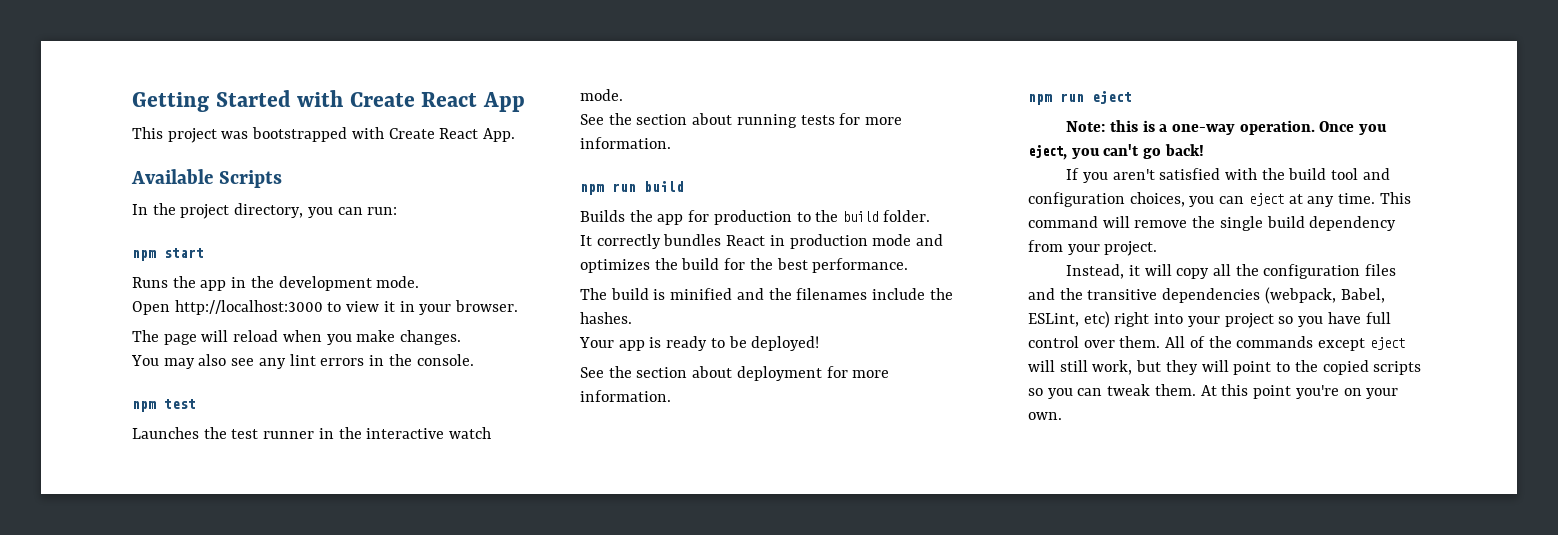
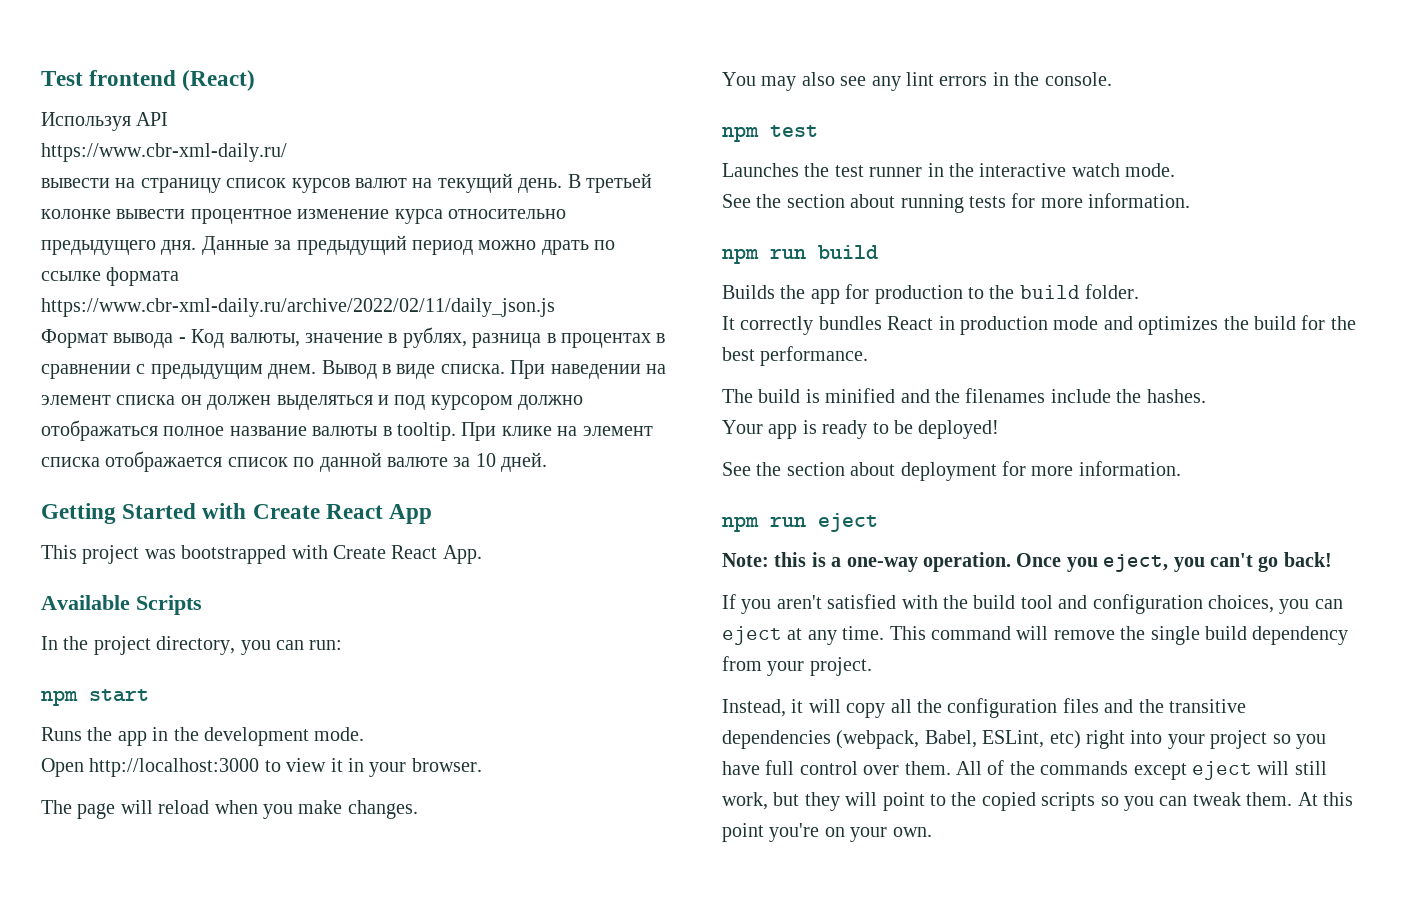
(132, 102) none -> [41,70,256,91] [41,112,169,131] [41,143,287,162] [41,173,652,193] [41,209,566,224] [41,235,616,255] [41,267,180,286] [41,298,555,317] [41,327,666,348] [41,360,666,379] [41,395,584,410] [41,420,653,441] [41,451,548,472] Test frontend (React) // Используя API // https://www.cbr-xml-daily.ru/ // вывести на страницу список курсов валют на текущий день. В третьей колонке вывести процентное изменение курса относительно предыдущего дня. Данные за предыдущий период можно драть по ссылке формата https://www.cbr-xml-daily.ru/archive/2022/02/11/daily_json.js // Формат вывода - Код валюты, значение в рублях, разница в процентах в сравнении с предыдущим днем. Вывод в виде списка. При наведении на элемент списка он должен выделяться и под курсором должно отображаться полное название валюты в tooltip. При клике на элемент списка отображается список по данной валюте за 10 дней. //

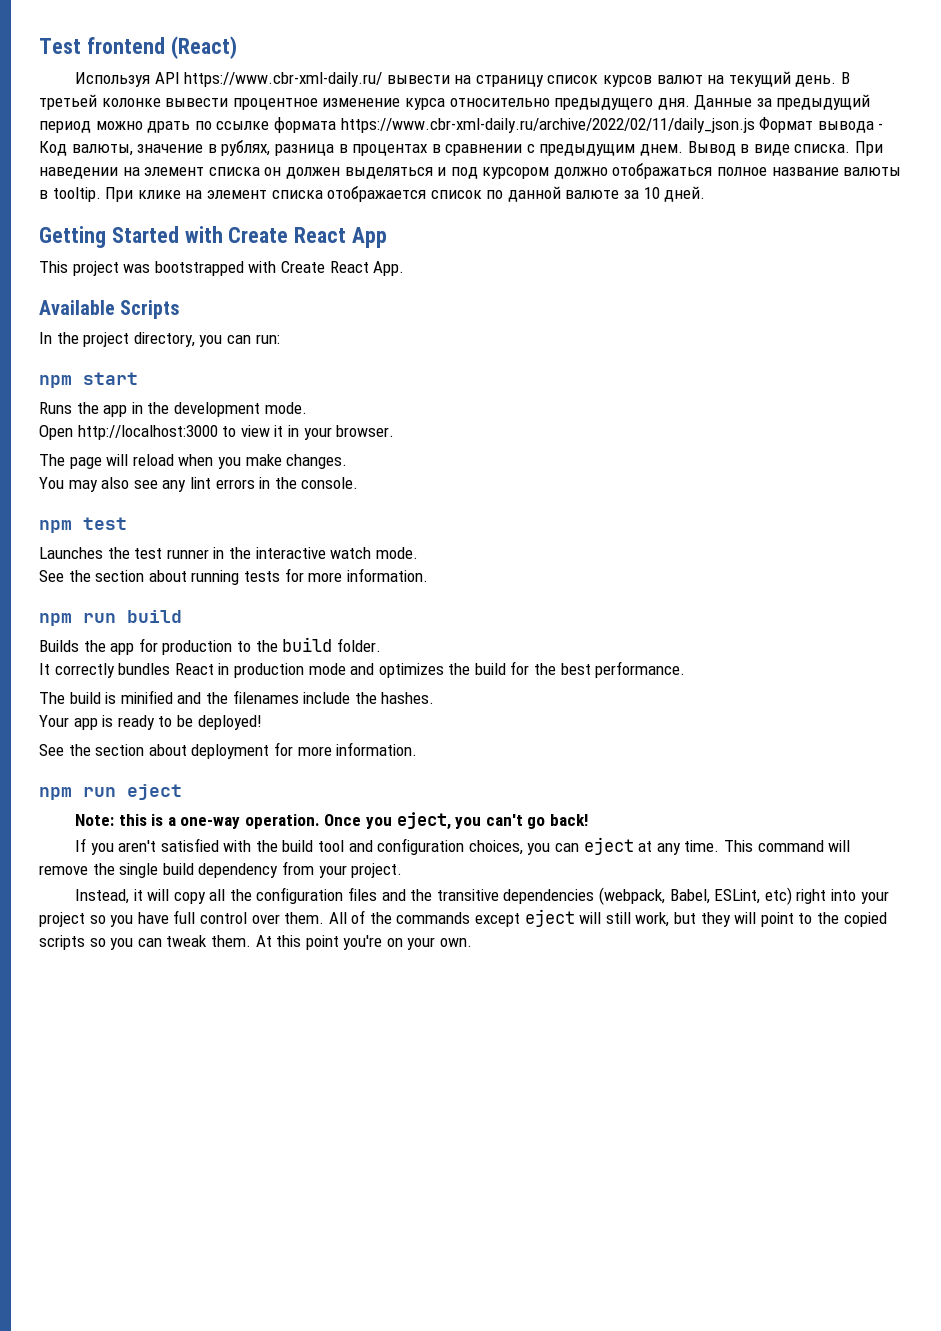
(169, 119) // -> (180, 78) none
(287, 152) // -> (383, 79) none
(555, 307) // -> (755, 125) none

